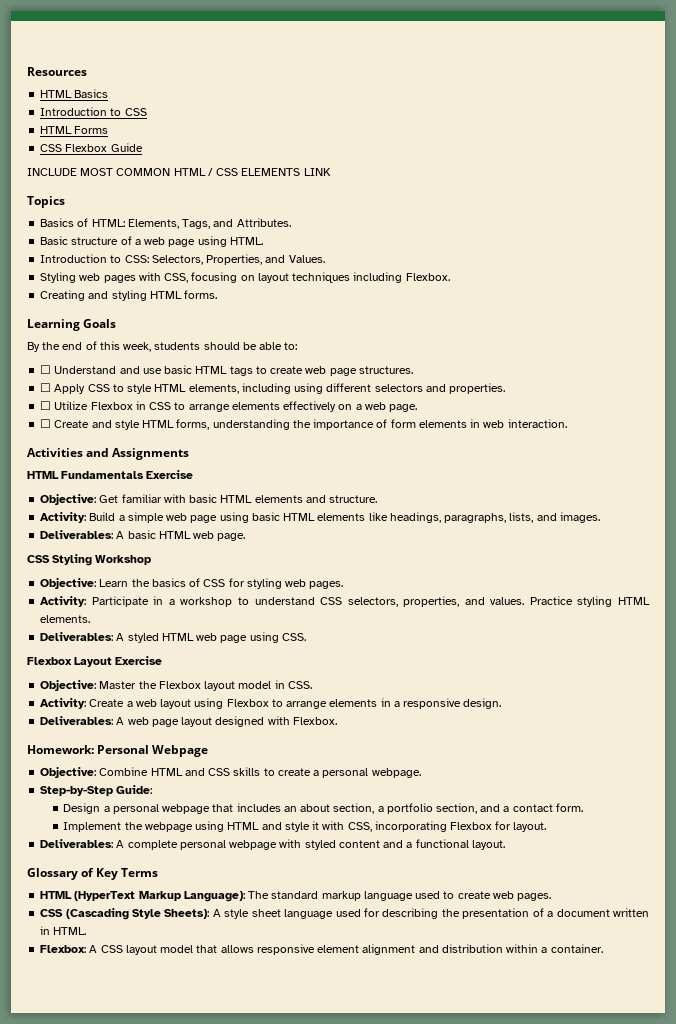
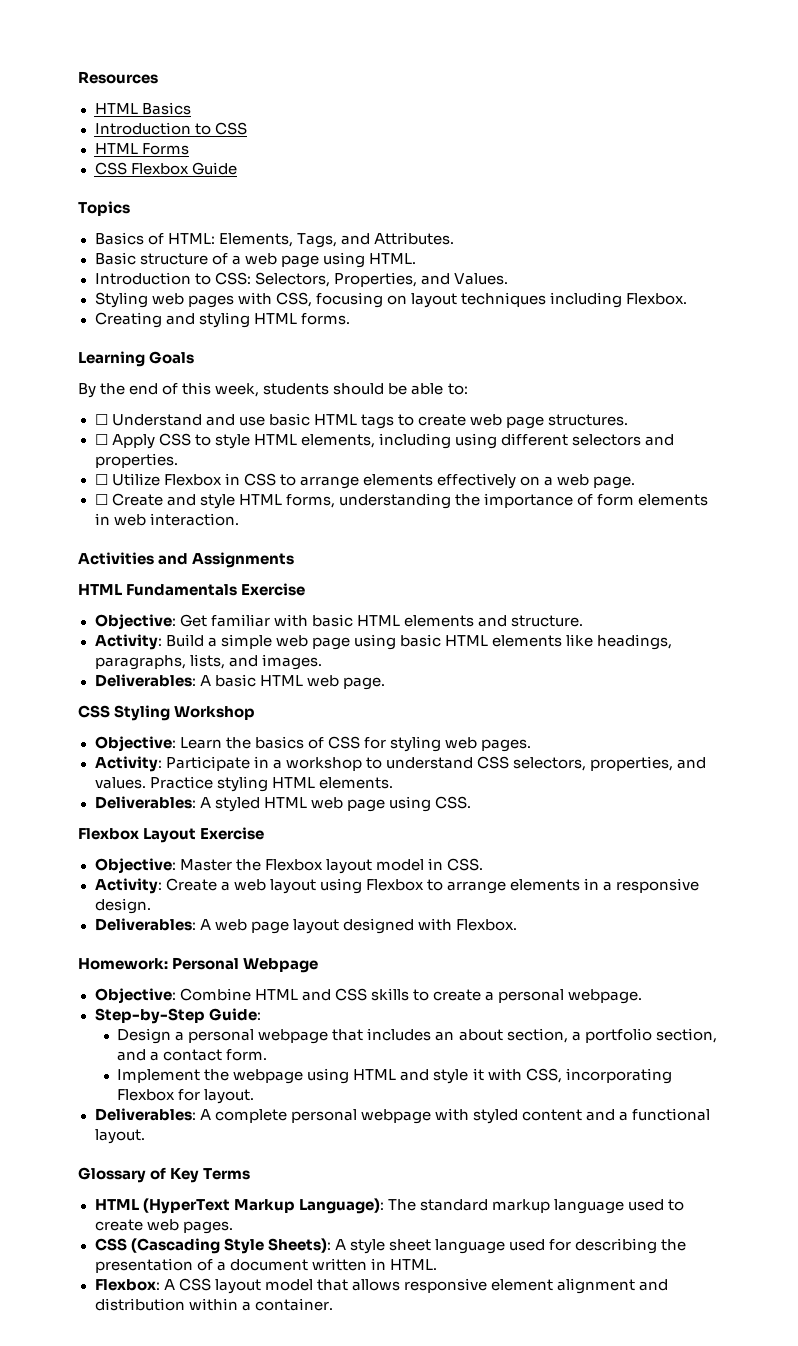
[27,168,331,176] // INCLUDE MOST COMMON HTML / CSS ELEMENTS LINK -> (237, 168) none

